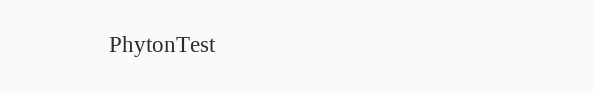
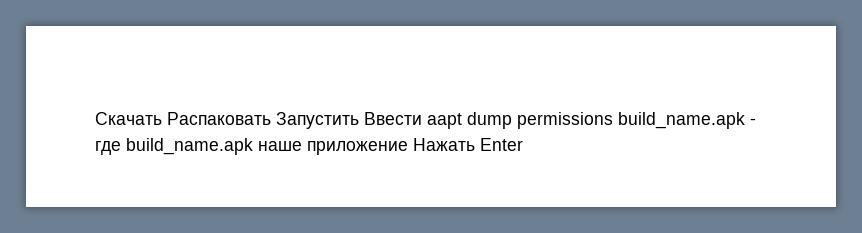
[109,36,216,57] PhytonTest -> [95,112,756,129] [95,138,523,155] Скачать Распаковать Запустить Ввести aapt dump permissions build_name.apk - где build_name.apk наше приложение Нажать Enter

